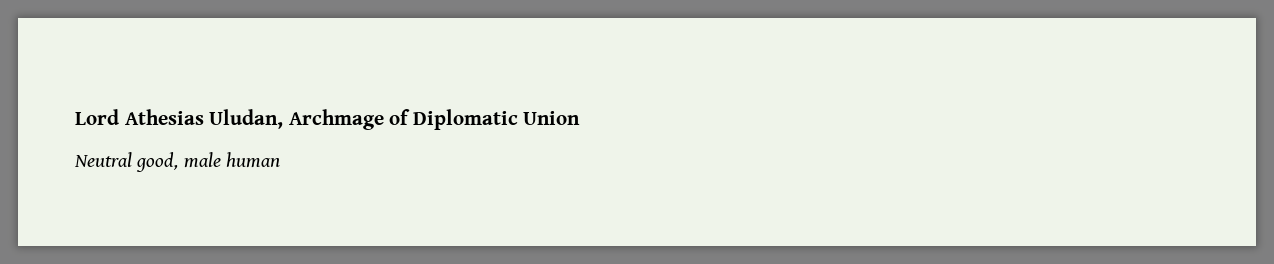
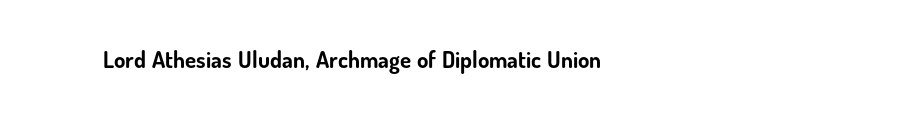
[74,152,280,172] // Neutral good, male human -> (602, 59) none

